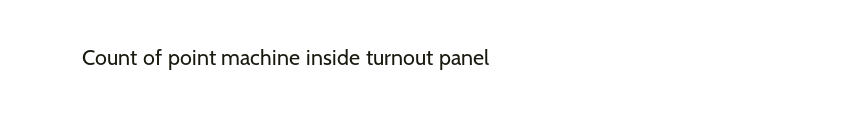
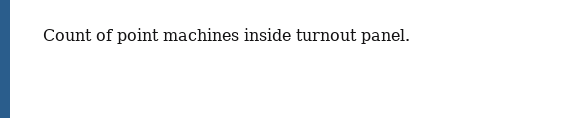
[221,49,301,65] machine -> [163,28,239,41] machines
[438,49,489,70] panel -> [361,29,410,44] panel.

